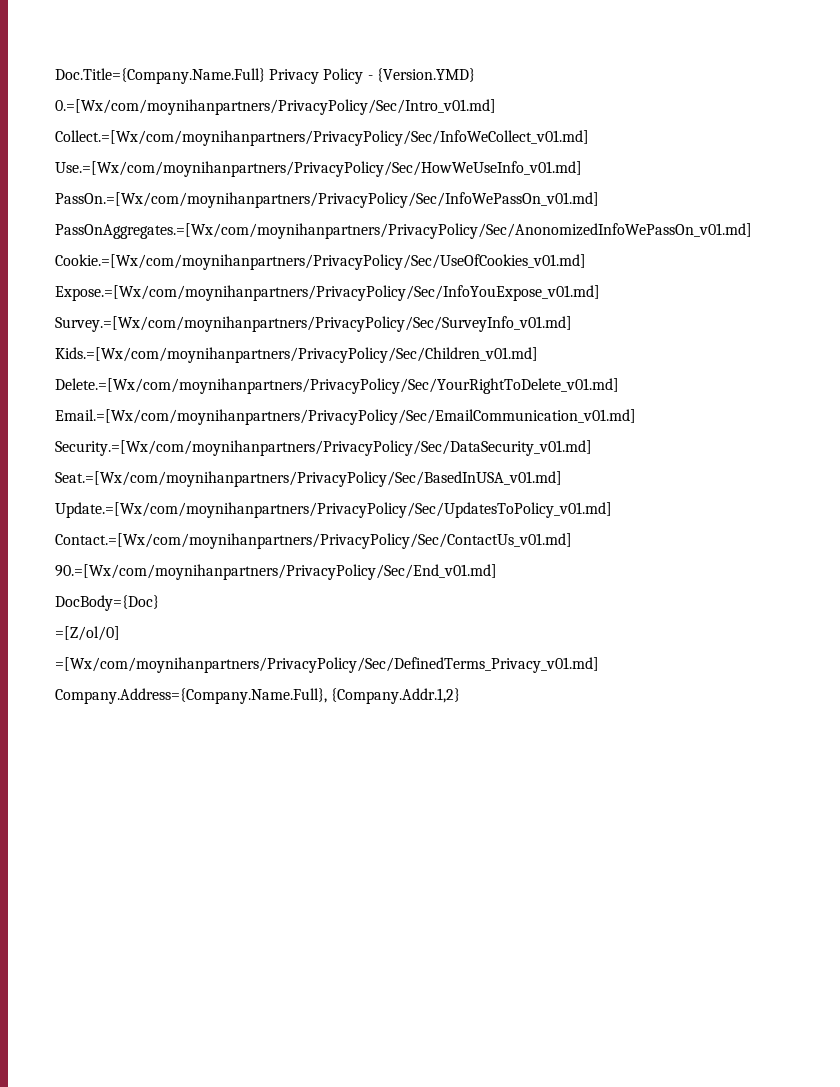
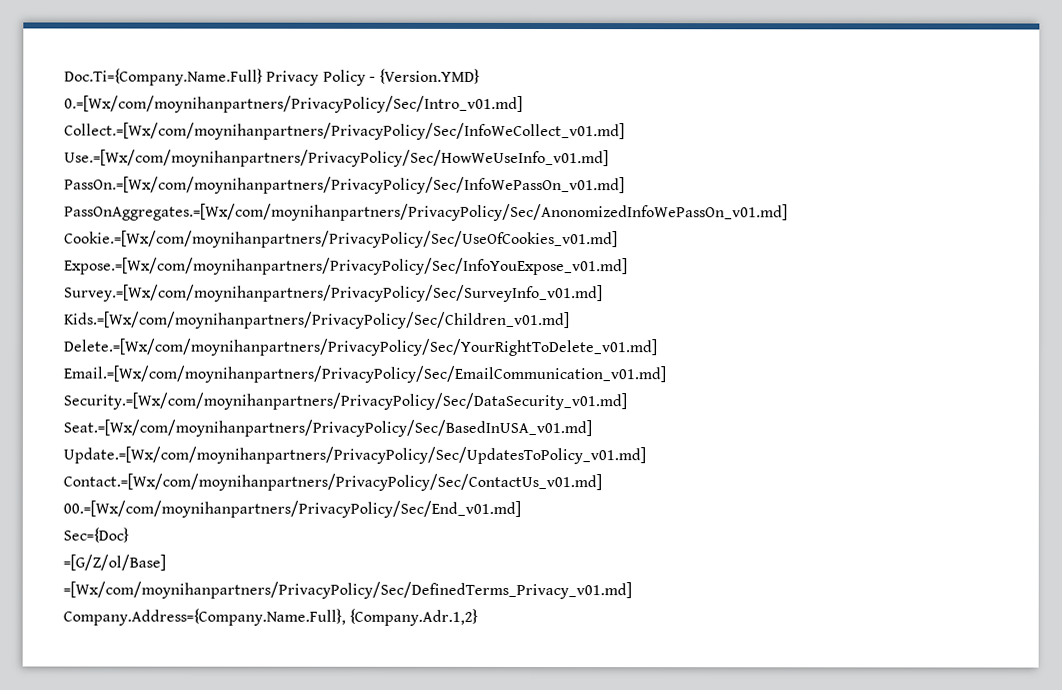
[55,68,265,84] Doc.Title={Company.Name.Full} -> [64,68,263,86] Doc.Ti={Company.Name.Full}
[55,564,497,580] [55,595,159,611] [55,626,120,641] 90.=[Wx/com/moynihanpartners/PrivacyPolicy/Sec/End_v01.md] // DocBody={Doc} // =[Z/ol/0] -> [63,500,521,518] [63,527,129,543] [63,554,166,571] 00.=[Wx/com/moynihanpartners/PrivacyPolicy/Sec/End_v01.md] // Sec={Doc} // =[G/Z/ol/Base]
[331,688,461,704] {Company.Addr.1,2} -> [349,608,479,626] {Company.Adr.1,2}

